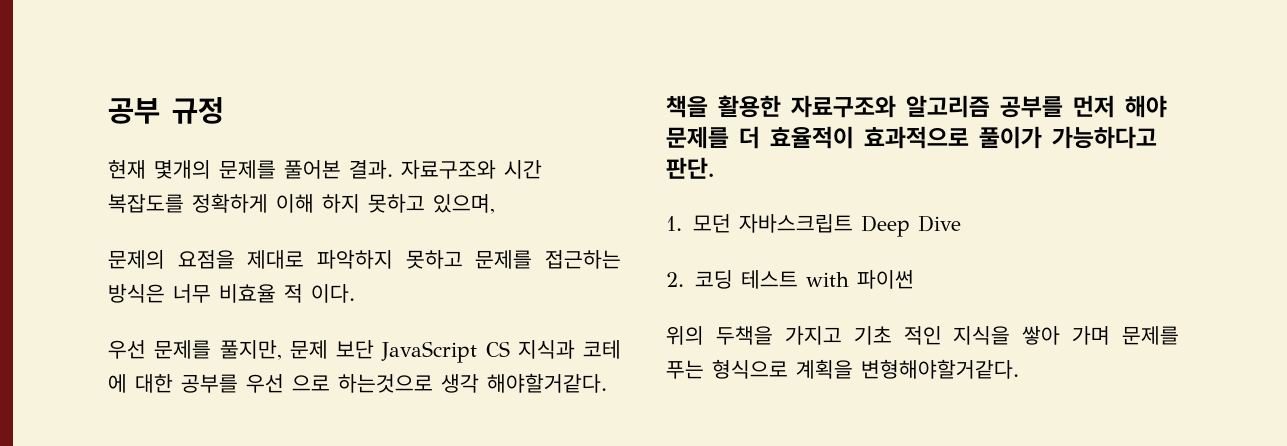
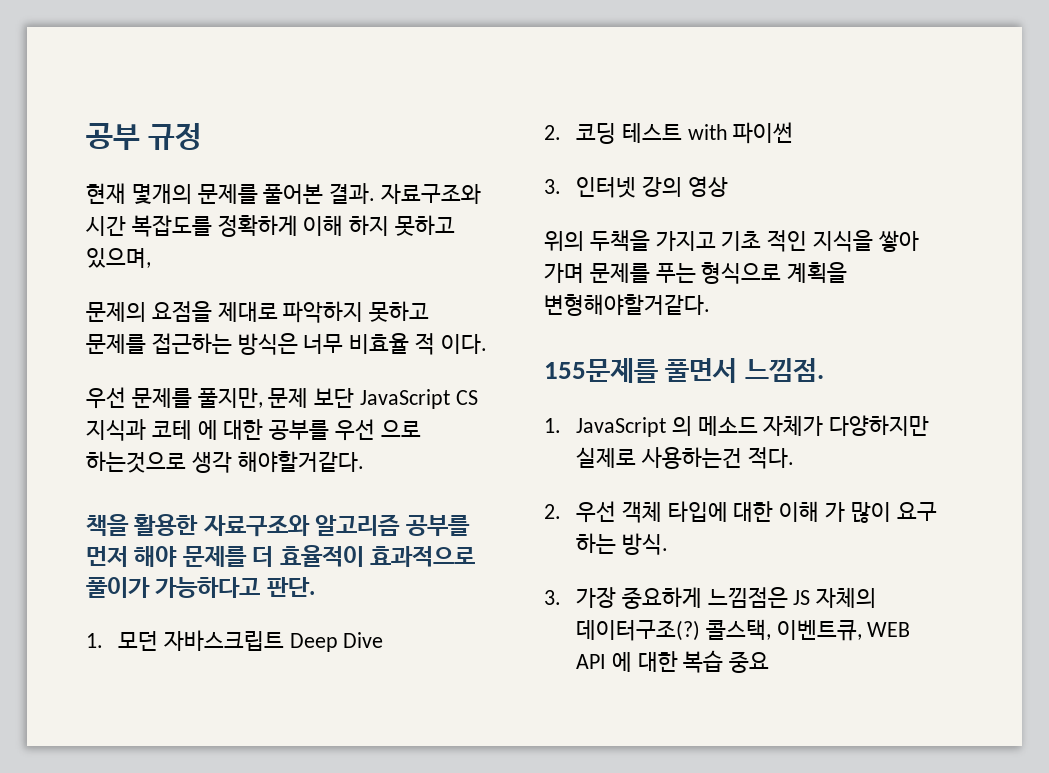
(914, 279) none -> [544,176,728,198] // 3. 인터넷 강의 영상
(1019, 369) none -> [544,358,824,383] [544,415,930,437] [576,447,794,469] [544,501,937,523] [576,533,668,555] [544,587,877,609] [576,619,911,641] [576,650,770,673] // 155문제를 풀면서 느낌점. // 1. JavaScript 의 메소드 자체가 다양하지만 실제로 사용하는건 적다. // 2. 우선 객체 타입에 대한 이해 가 많이 요구 하는 방식. // 3. 가장 중요하게 느낌점은 JS 자체의 데이터구조(?) 콜스택, 이벤트큐, WEB API 에 대한 복습 중요

